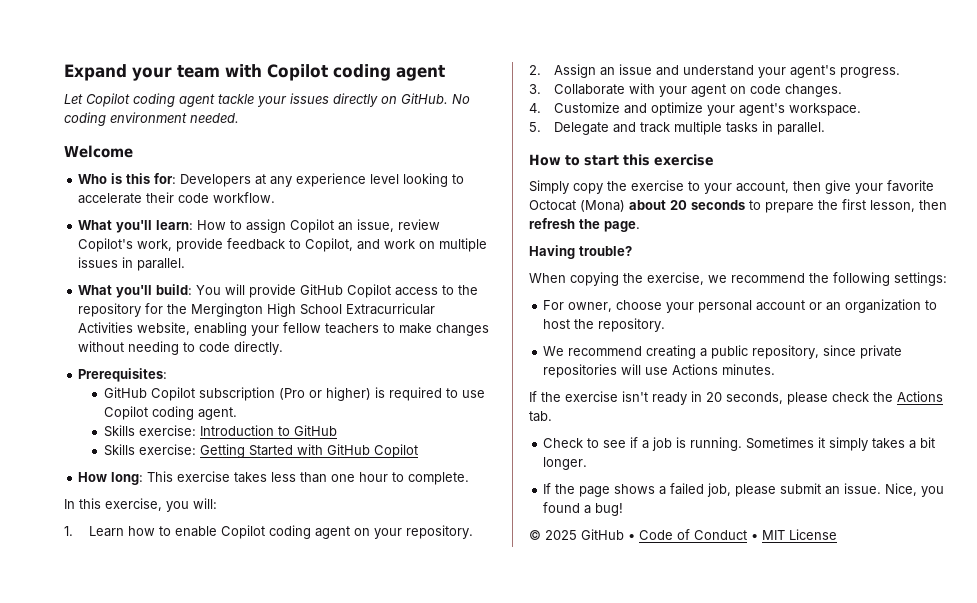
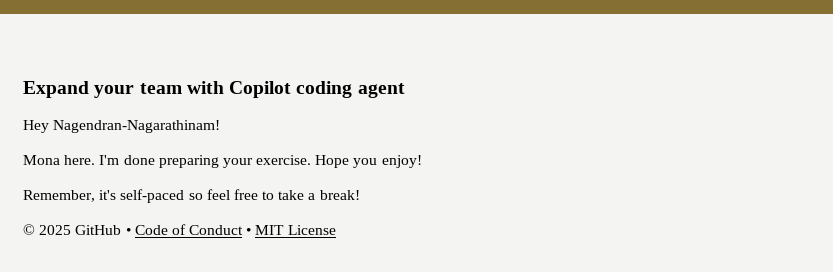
[64,93,470,107] [64,112,239,126] [64,145,133,158] [78,173,465,187] [78,192,276,204] [78,219,441,233] [78,238,488,252] [78,257,186,271] [78,284,479,298] [78,303,436,317] [78,322,490,336] [78,341,284,355] [78,368,168,382] [103,387,485,401] [103,406,237,420] [103,425,337,437] [103,444,418,458] [78,471,470,485] [64,498,217,512] [64,525,474,539] [529,64,901,78] [529,83,843,97] [529,102,862,116] [529,121,826,135] [529,154,714,166] [529,180,934,194] [529,199,947,213] [529,218,640,232] [529,245,632,259] [529,272,947,286] [543,299,938,313] [543,318,666,332] [543,345,903,359] [543,364,776,378] [529,391,943,405] [529,411,552,422] [543,437,936,451] [543,457,588,470] [543,483,945,497] [543,502,624,516] Let Copilot coding agent tackle your issues directly on GitHub. No coding environment needed. // Welcome // Who is this for: Developers at any experience level looking to accelerate their code workflow. // What you'll learn: How to assign Copilot an issue, review Copilot's work, provide feedback to Copilot, and work on multiple issues in parallel. // What you'll build: You will provide GitHub Copilot access to the repository for the Mergington High School Extracurricular Activities website, enabling your fellow teachers to make changes without needing to code directly. // Prerequisites: // GitHub Copilot subscription (Pro or higher) is required to use Copilot coding agent. // Skills exercise: Introduction to GitHub // Skills exercise: Getting Started with GitHub Copilot // How long: This exercise takes less than one hour to complete. // In this exercise, you will: // 1. Learn how to enable Copilot coding agent on your repository. // 2. Assign an issue and understand your agent's progress. // 3. Collaborate with your agent on code changes. // 4. Customize and optimize your agent's workspace. // 5. Delegate and track multiple tasks in parallel. // How to start this exercise // Simply copy the exercise to your account, then give your favorite Octocat (Mona) about 20 seconds to prepare the first lesson, then refresh the page. // Having trouble? // When copying the exercise, we recommend the following settings: // For owner, choose your personal account or an organization to host the repository. // We recommend creating a public repository, since private repositories will use Actions minutes. // If the exercise isn't ready in 20 seconds, please check the Actions tab. // Check to see if a job is running. Sometimes it simply takes a bit longer. // If the page shows a failed job, please submit an issue. Nice, you found a bug! -> [23,120,221,133] [23,155,422,168] [23,189,360,203] Hey Nagendran-Nagarathinam! // Mona here. I'm done preparing your exercise. Hope you enjoy! // Remember, it's self-paced so feel free to take a break!

